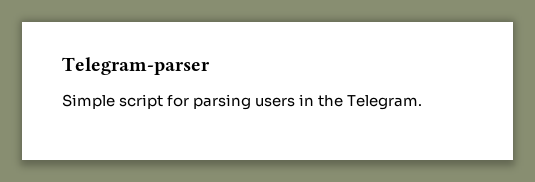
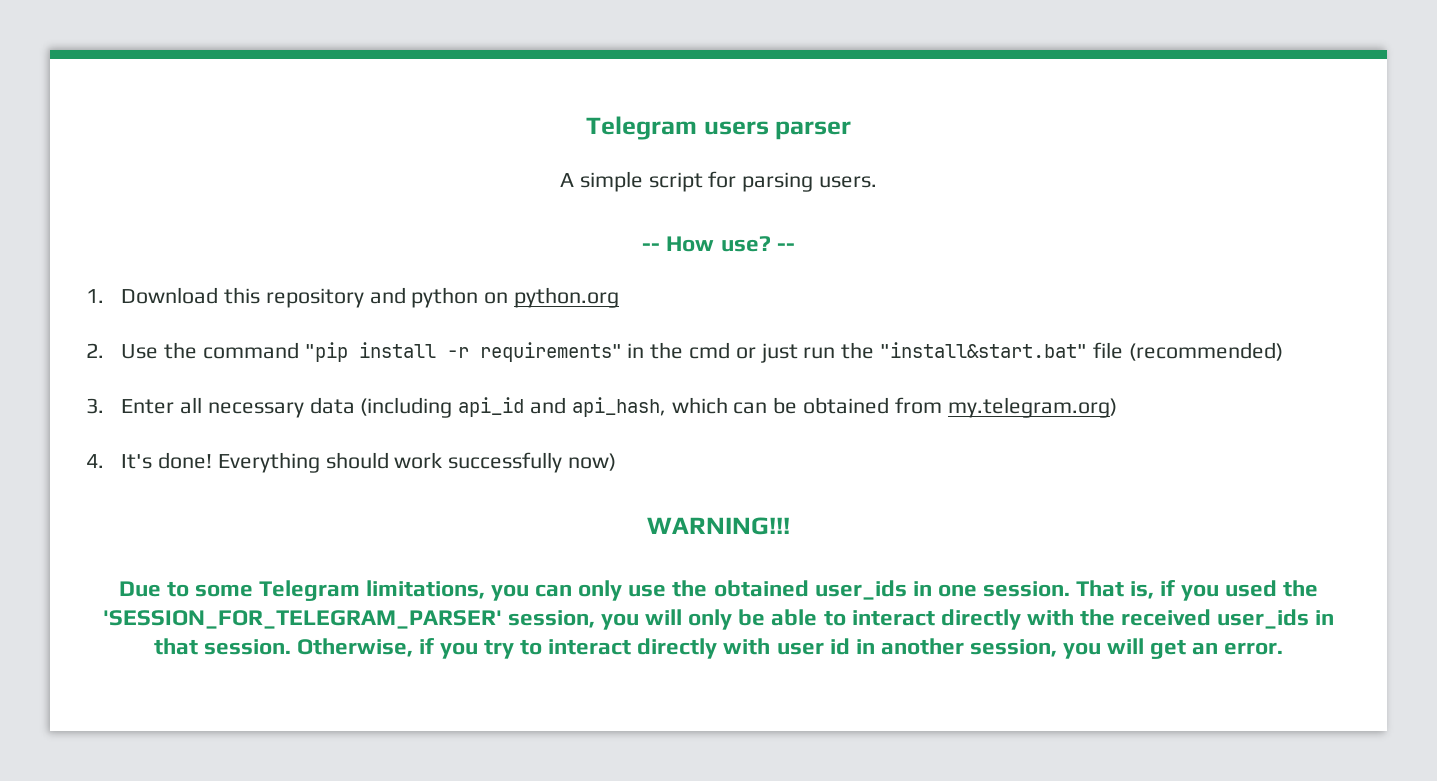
[62,57,210,75] [62,94,423,110] Telegram-parser // Simple script for parsing users in the Telegram. -> [585,116,852,140] [559,171,878,192] [642,236,795,252] [86,287,619,308] [86,342,1283,363] [86,397,1117,418] [86,452,616,473] [647,517,790,535] [118,580,1319,601] [102,609,1335,630] [153,638,1284,659] Telegram users parser // A simple script for parsing users. // -- How use? -- // 1. Download this repository and python on python.org // 2. Use the command "pip install -r requirements" in the cmd or just run the "install&start.bat" file (recommended) // 3. Enter all necessary data (including api_id and api_hash, which can be obtained from my.telegram.org) // 4. It's done! Everything should work successfully now) // WARNING!!! // Due to some Telegram limitations, you can only use the obtained user_ids in one session. That is, if you used the 'SESSION_FOR_TELEGRAM_PARSER' session, you will only be able to interact directly with the received user_ids in that session. Otherwise, if you try to interact directly with user id in another session, you will get an error.

